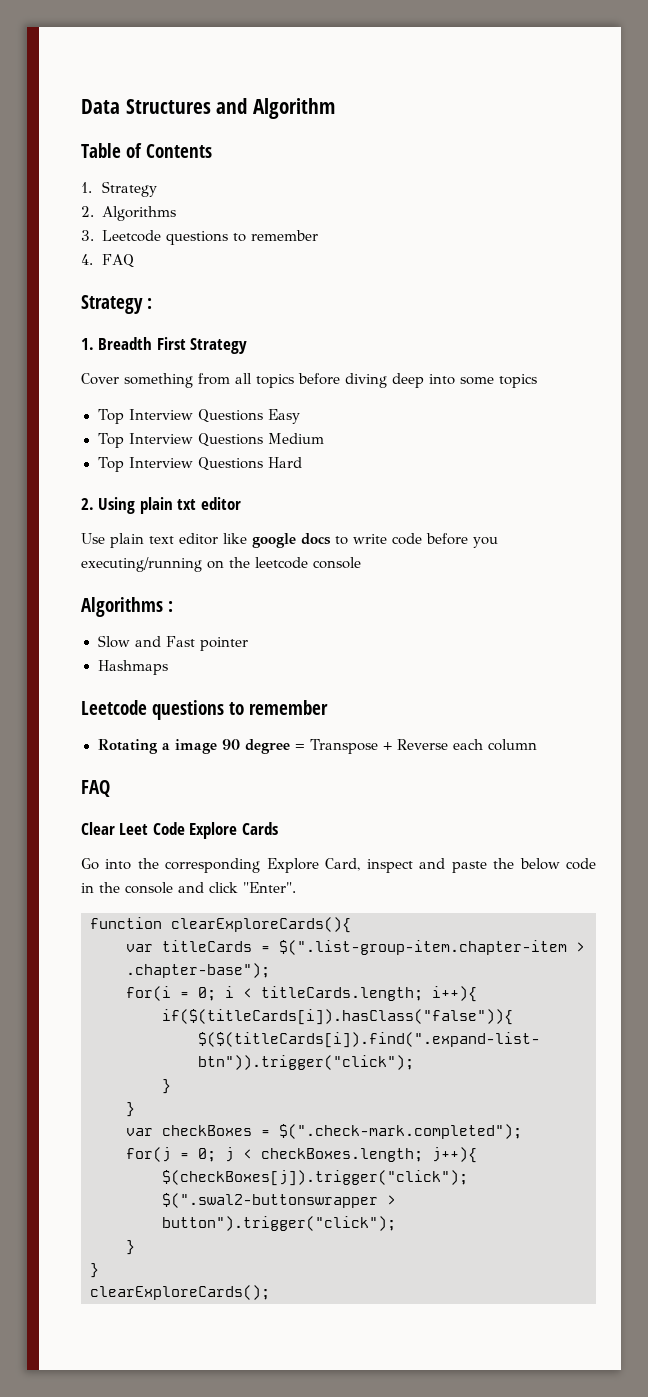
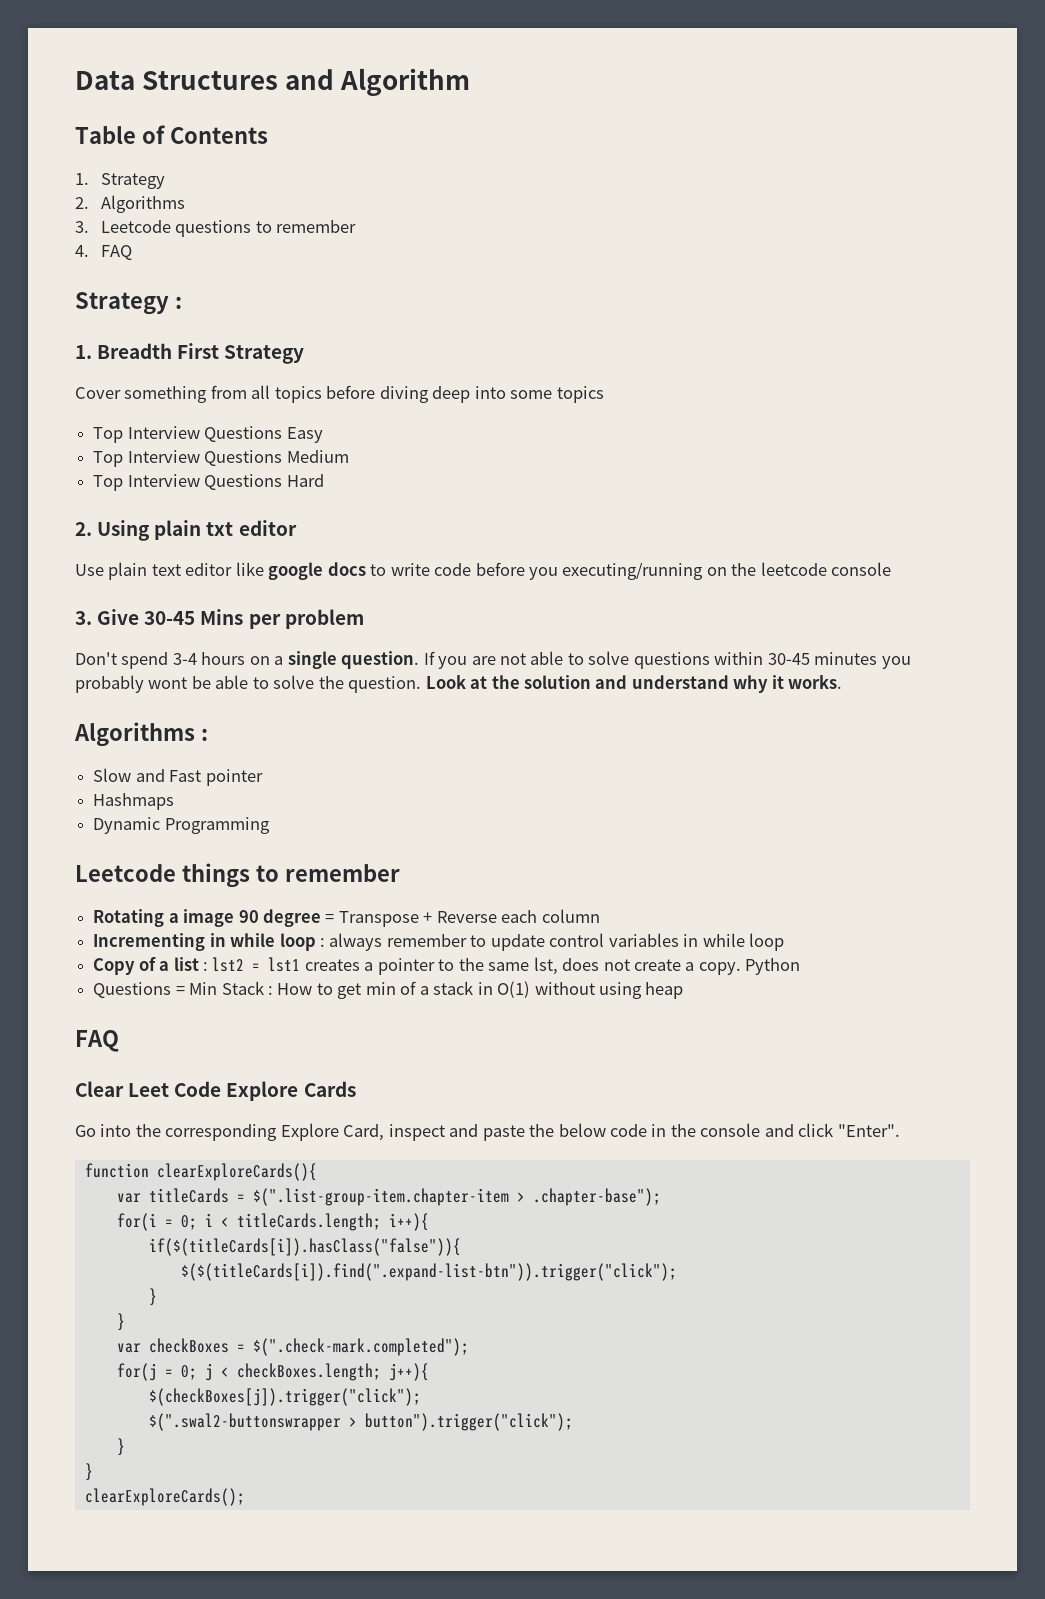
(361, 563) none -> [75,609,364,629] [75,651,911,669] [75,675,843,693] // 3. Give 30-45 Mins per problem // Don't spend 3-4 hours on a single question. If you are not able to solve questions within 30-45 minutes you probably wont be able to solve the question. Look at the solution and understand why it works.
[81,700,224,720] // Leetcode questions -> [93,817,270,834] [75,863,250,888] // Dynamic Programming // Leetcode things
(538, 745) none -> [93,933,785,951] [93,957,801,975] [93,981,684,999] // Incrementing in while loop : always remember to update control variables in while loop // Copy of a list : lst2 = lst1 creates a pointer to the same lst, does not create a copy. Python // Questions = Min Stack : How to get min of a stack in O(1) without using heap

